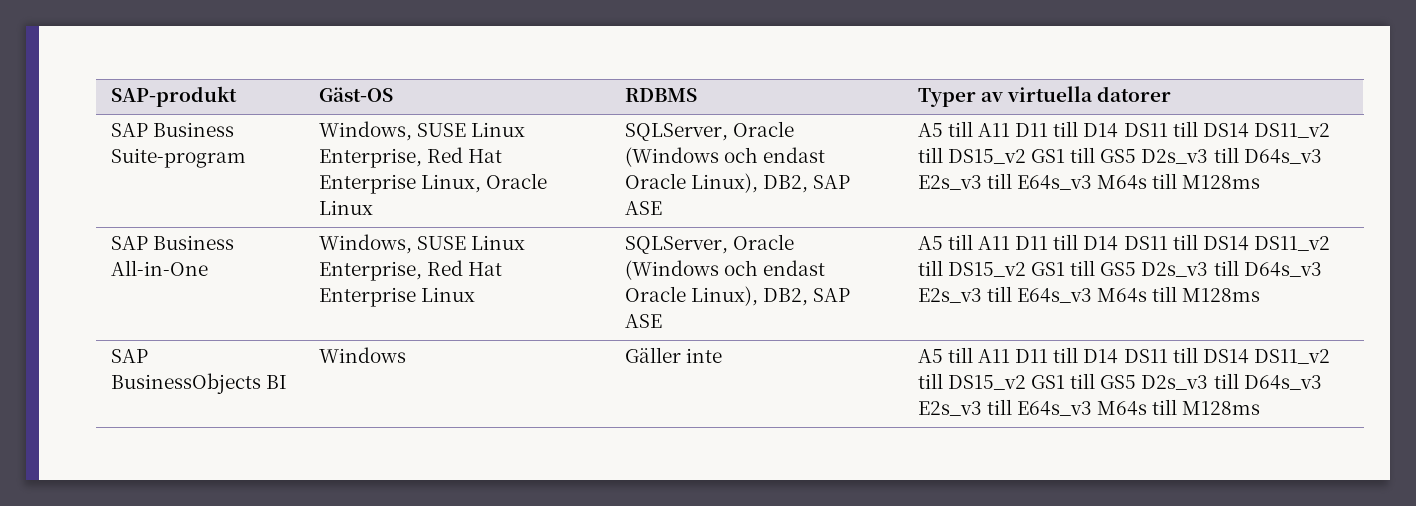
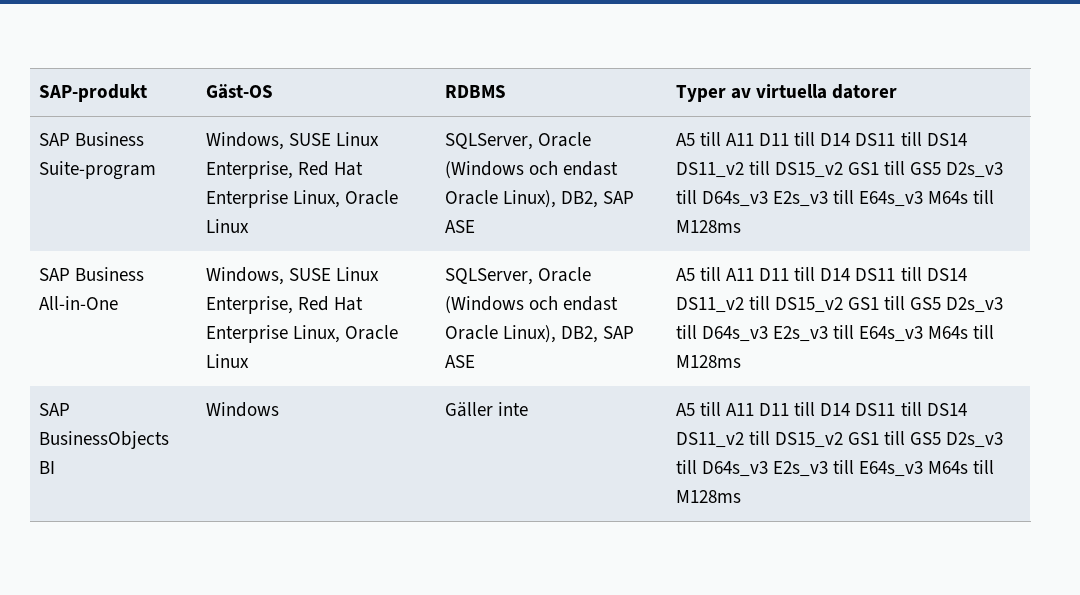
(416, 297) none -> [292,325,398,343] Linux, Oracle

